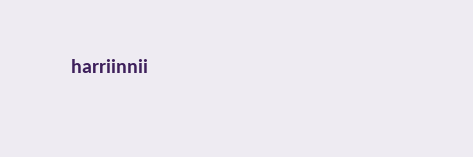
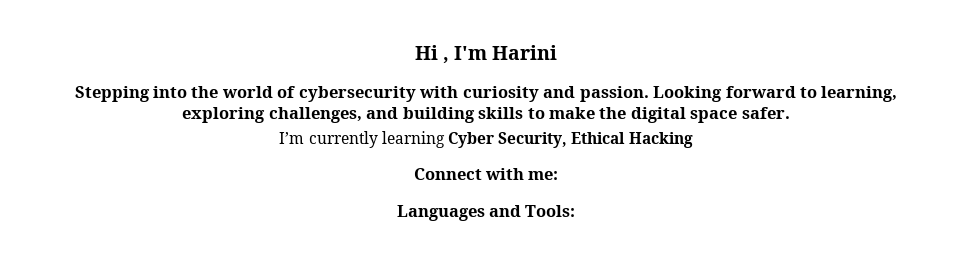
[71,59,148,73] harriinnii -> [414,45,558,64] [74,86,898,102] [182,107,790,123] [279,131,693,148] [413,168,559,180] [396,205,576,221] Hi , I'm Harini // Stepping into the world of cybersecurity with curiosity and passion. Looking forward to learning, exploring challenges, and building skills to make the digital space safer. // I’m currently learning Cyber Security, Ethical Hacking // Connect with me: // Languages and Tools:

